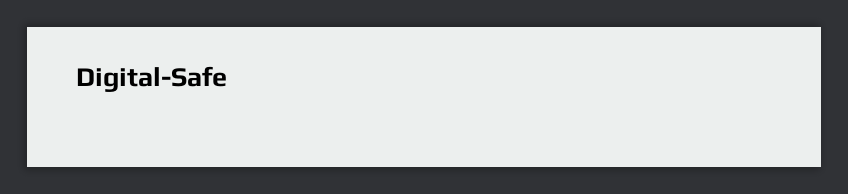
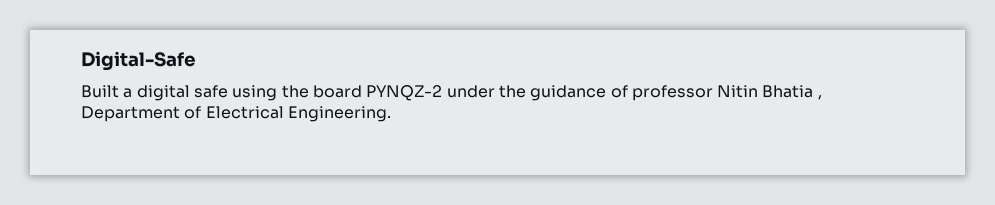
(227, 79) none -> [81,85,822,101] [81,106,391,122] // Built a digital safe using the board PYNQZ-2 under the guidance of professor Nitin Bhatia , Department of Electrical Engineering.

